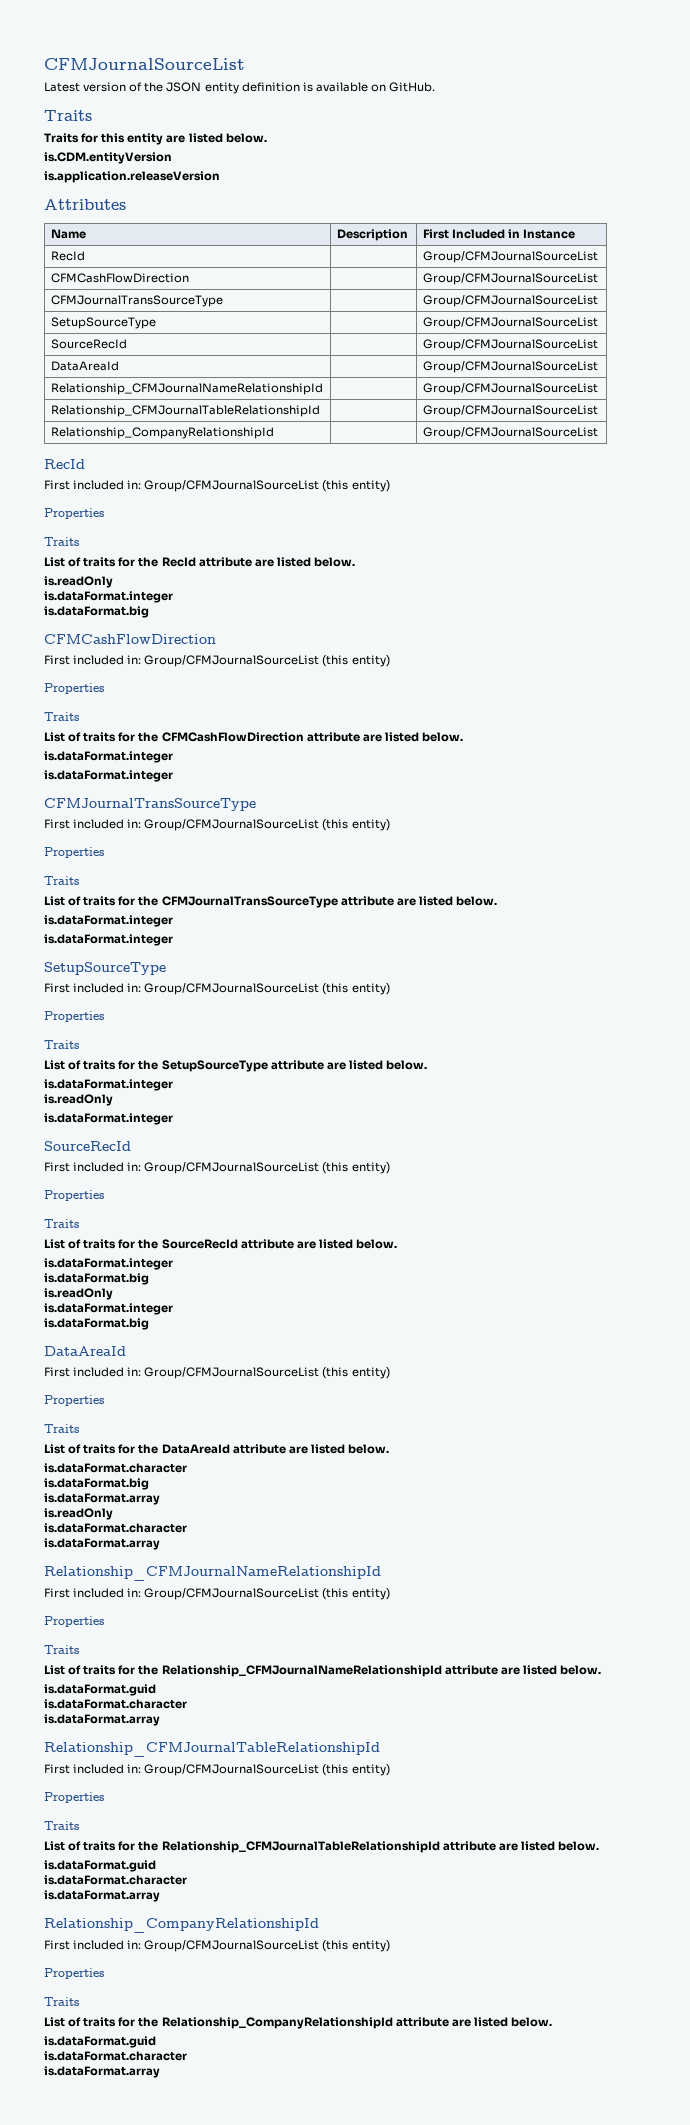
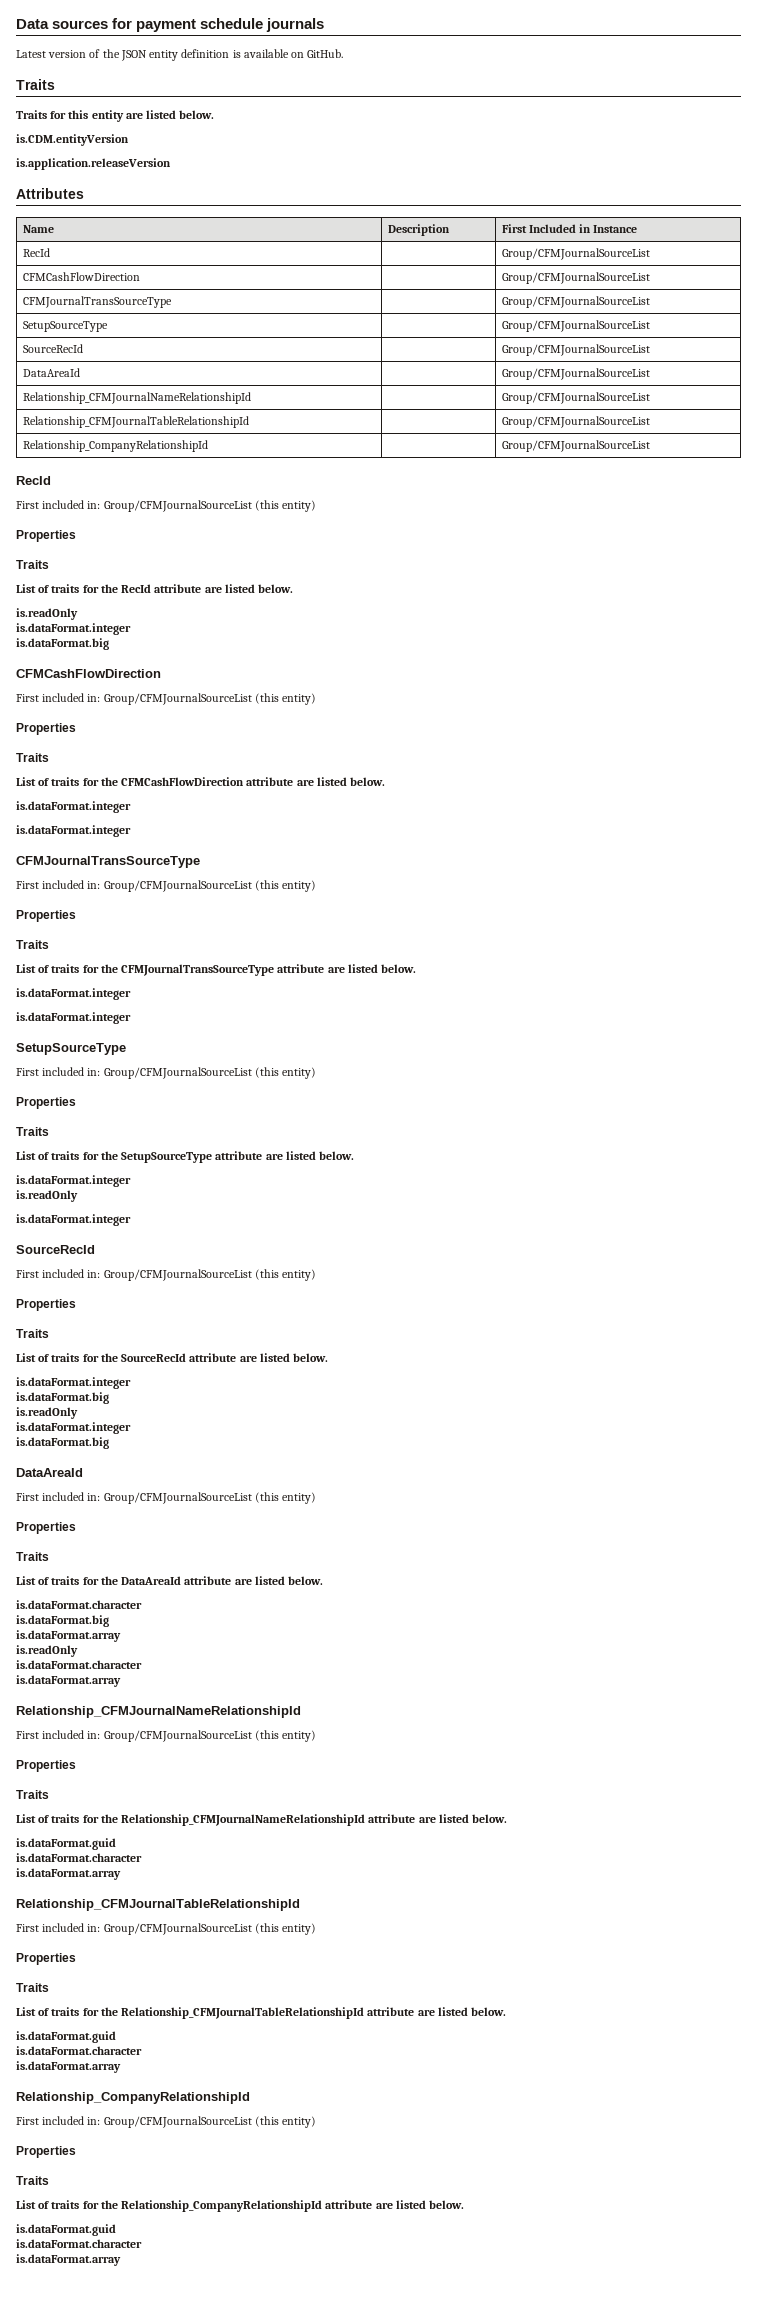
[44,58,245,70] CFMJournalSourceList -> [16,18,325,32] Data sources for payment schedule journals

